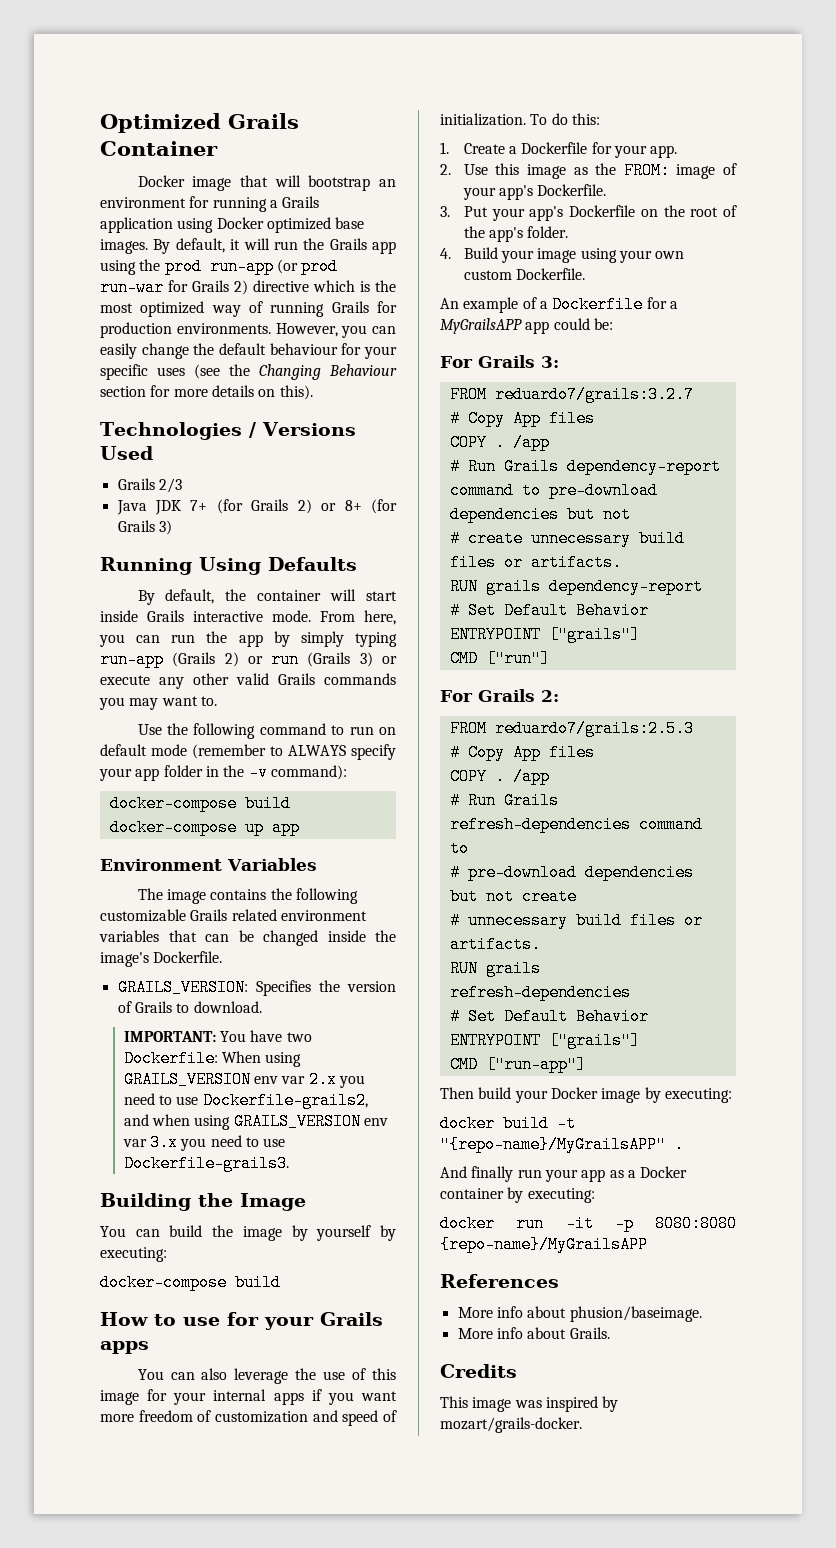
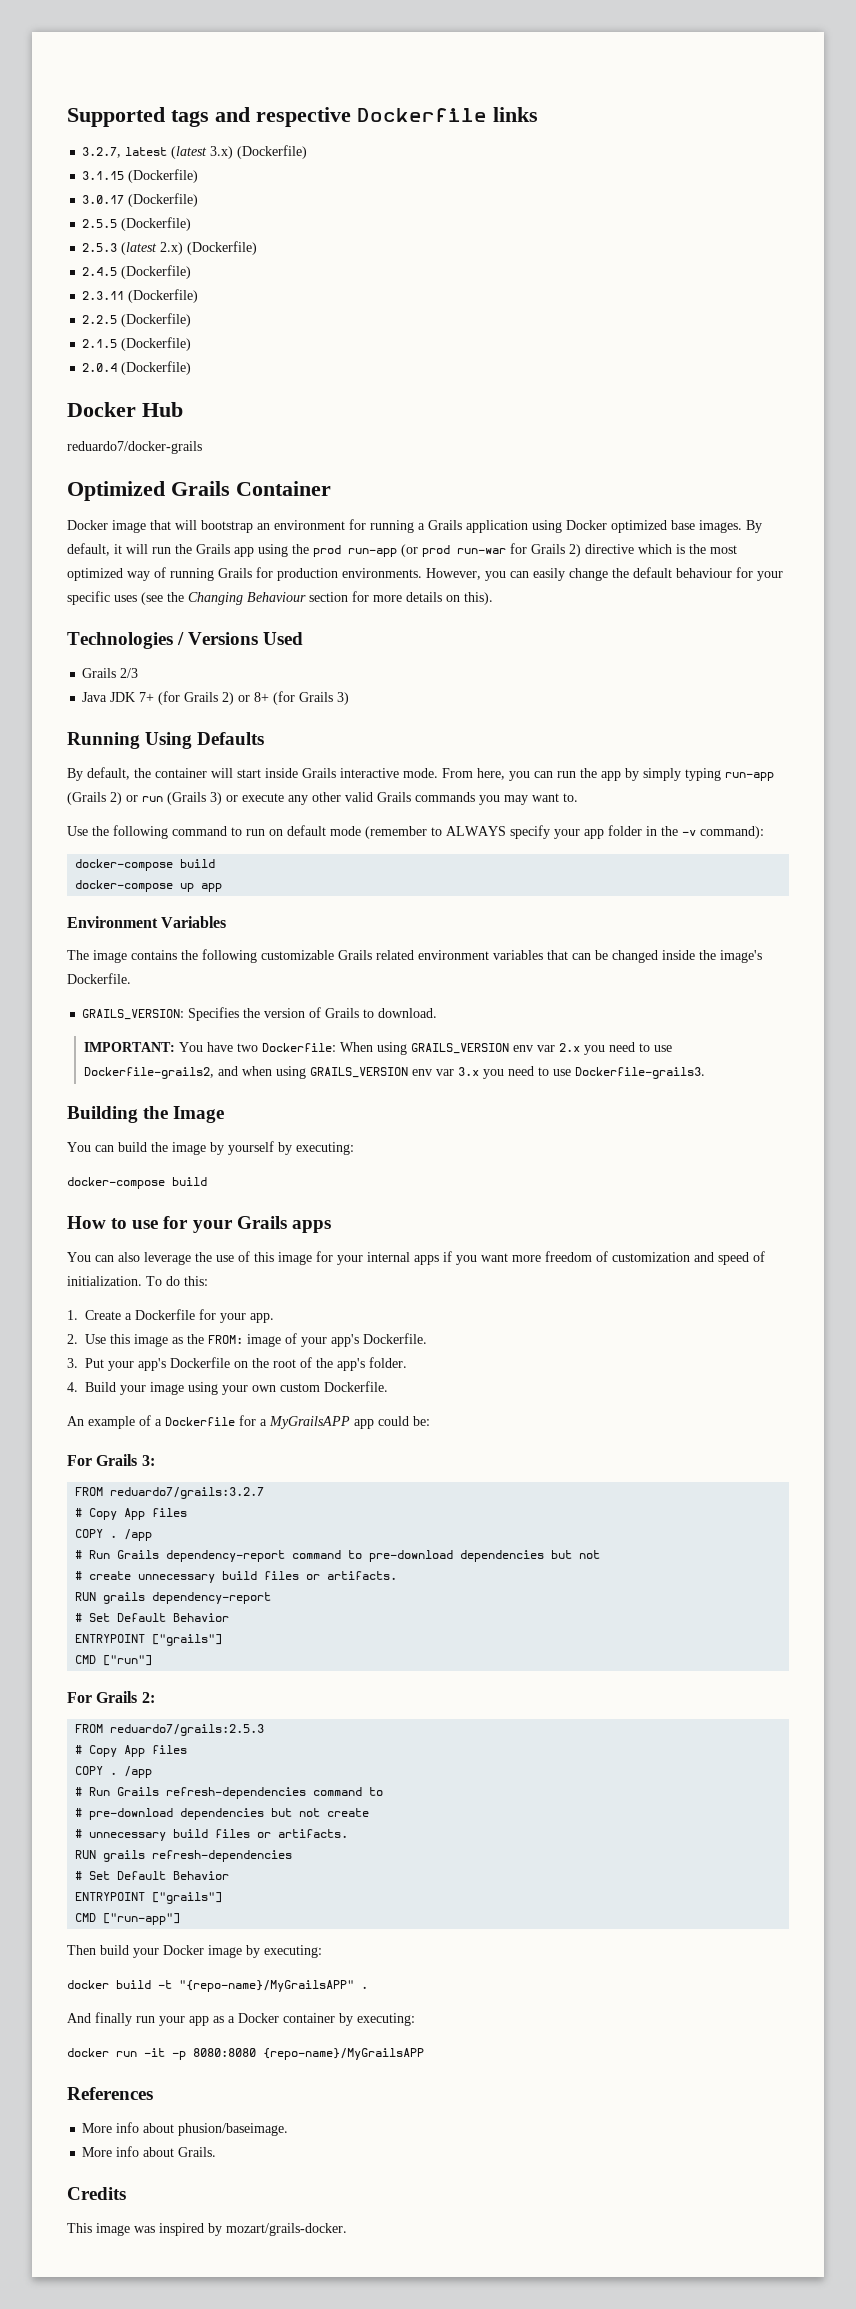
(100, 123) none -> [67,107,538,127] [82,145,308,159] [82,169,199,183] [82,193,199,207] [82,217,192,231] [82,241,258,255] [82,265,192,279] [82,289,199,303] [82,313,192,327] [82,337,192,351] [82,361,192,375] [67,402,183,417] [67,441,202,454] Supported tags and respective Dockerfile links // 3.2.7, latest (latest 3.x) (Dockerfile) // 3.1.15 (Dockerfile) // 3.0.17 (Dockerfile) // 2.5.5 (Dockerfile) // 2.5.3 (latest 2.x) (Dockerfile) // 2.4.5 (Dockerfile) // 2.3.11 (Dockerfile) // 2.2.5 (Dockerfile) // 2.1.5 (Dockerfile) // 2.0.4 (Dockerfile) // Docker Hub // reduardo7/docker-grails //

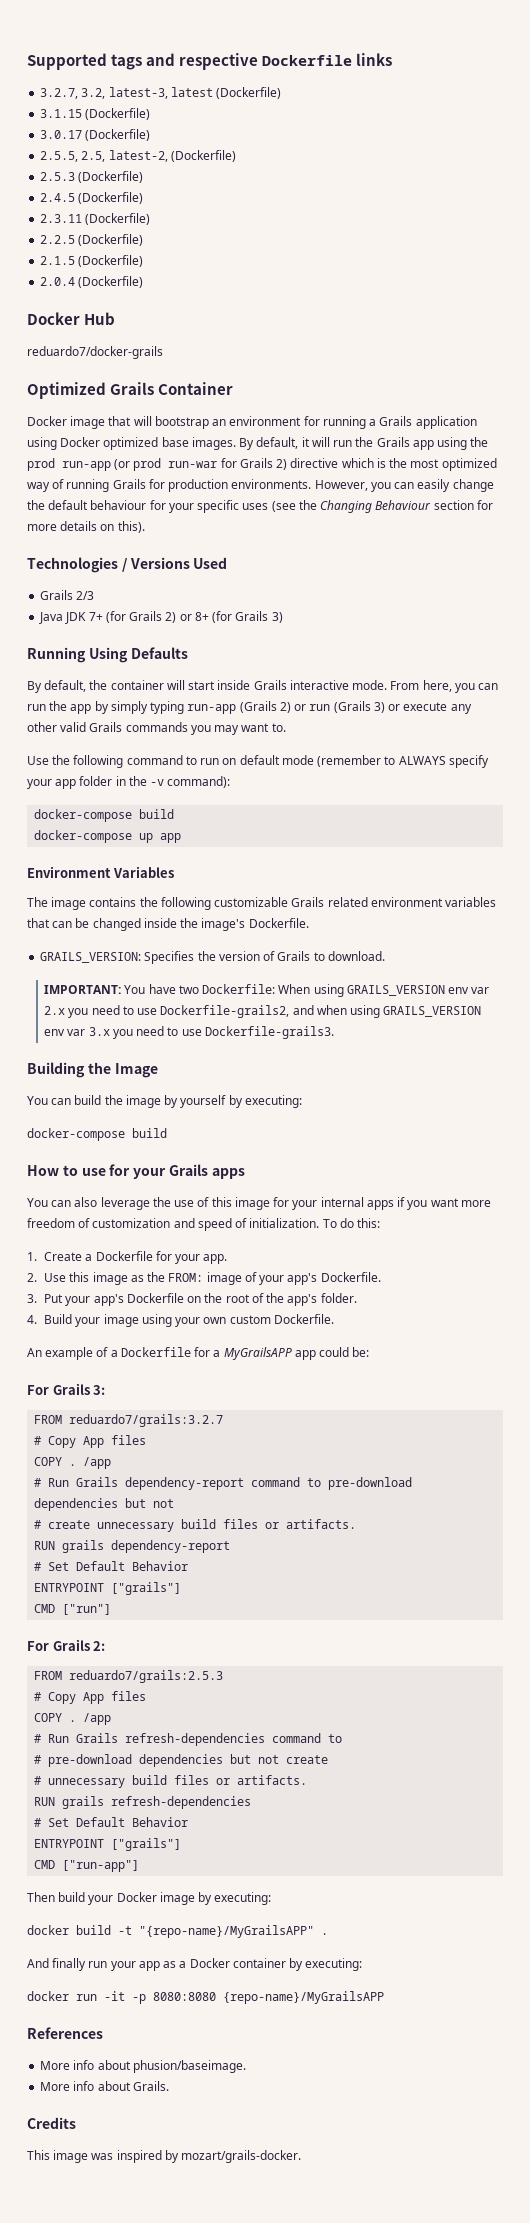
[125,146,234,159] latest (latest 3.x) -> [81,87,213,99] 3.2, latest-3, latest
[82,219,118,228] 2.5.5 -> [40,150,168,162] 2.5.5, 2.5, latest-2,
[121,242,184,255] (latest 2.x) -> (76, 176) none

